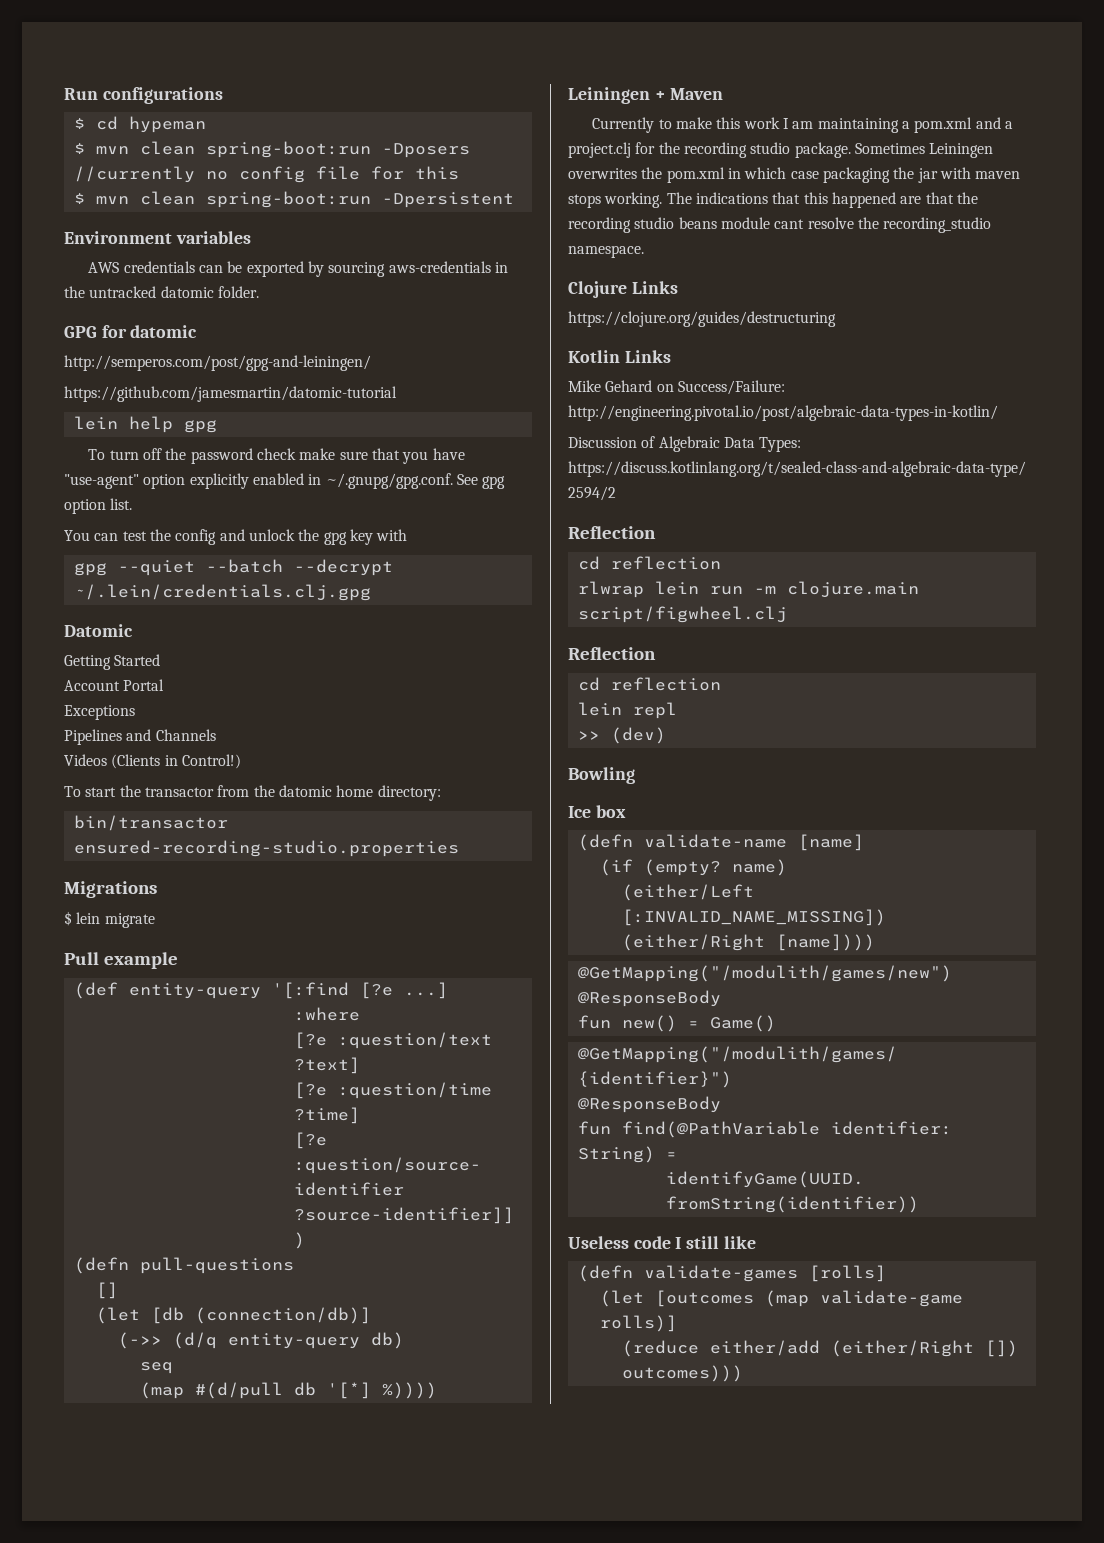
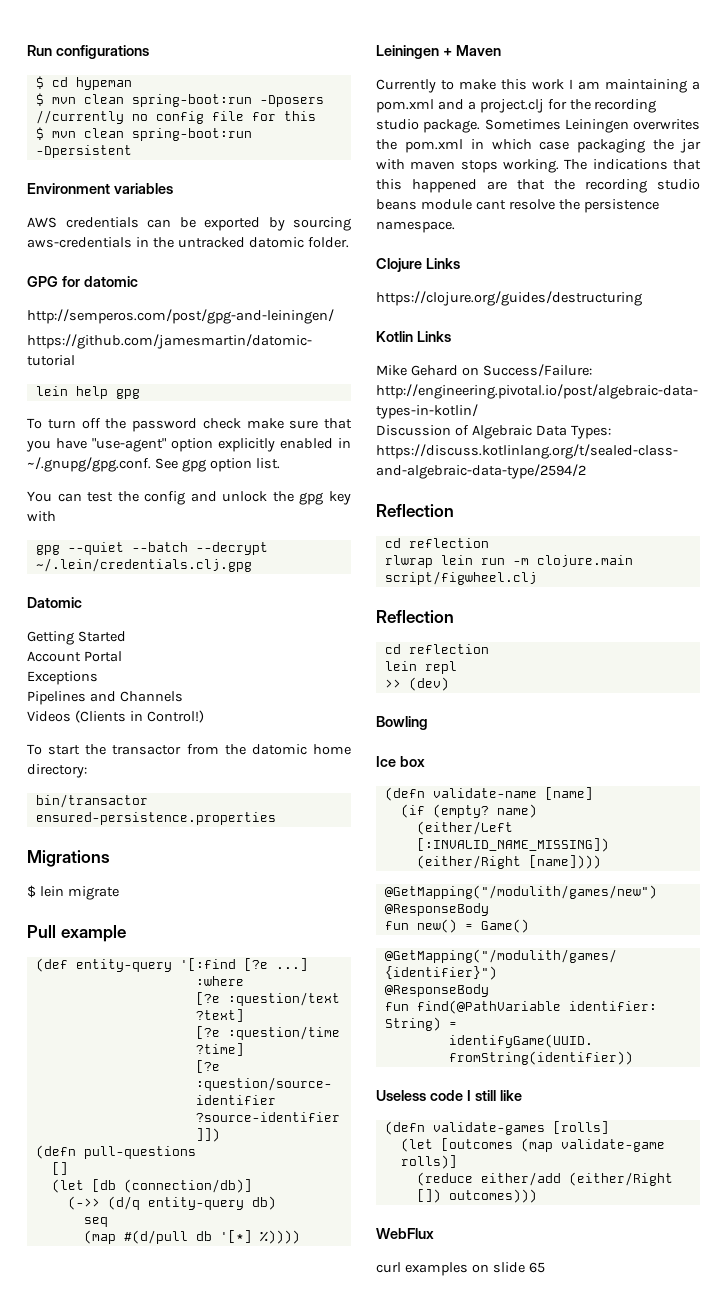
[73,840,459,857] ensured-recording-studio.properties -> [35,812,276,825] ensured-persistence.properties
[883,217,992,233] recording_studio -> [583,199,659,213] persistence
(743, 1373) none -> [376,1228,434,1239] [376,1262,545,1276] // WebFlux // curl examples on slide 65

